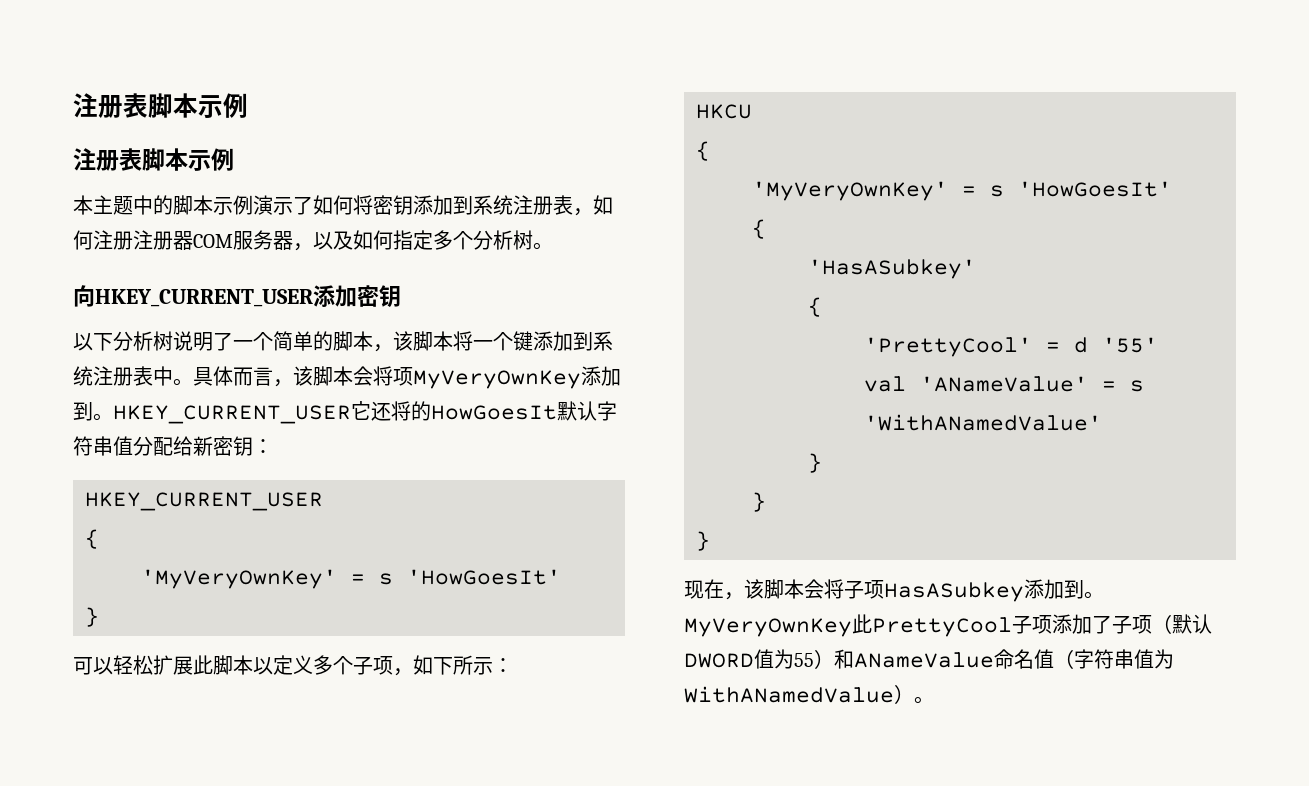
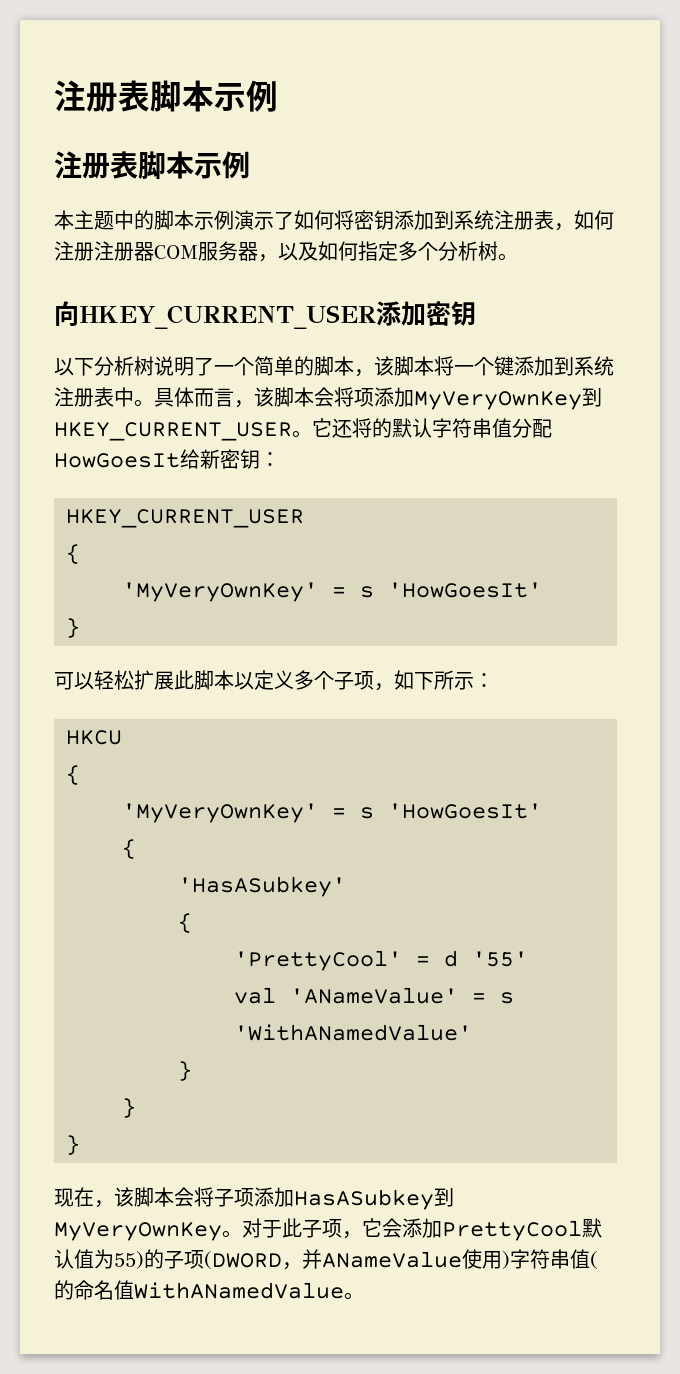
[413,366,621,389] [73,402,351,424] MyVeryOwnKey添加到。HKEY_CURRENT_USER -> [374,387,602,410] [54,422,312,441] 添加MyVeryOwnKey到HKEY_CURRENT_USER。
[431,405,557,420] HowGoesIt -> (392, 428) none
(173, 446) none -> [54,453,180,468] HowGoesIt
[884,579,1104,602] [684,614,1212,637] [684,649,1174,669] [684,684,914,704] HasASubkey添加到。MyVeryOwnKey此PrettyCool子项添加了子项（默认DWORD值为55）和ANameValue命名值（字符串值为WithANamedValue） -> [254,1187,454,1210] [54,1218,602,1241] [54,1249,598,1270] [54,1280,344,1300] 添加HasASubkey到MyVeryOwnKey。对于此子项，它会添加PrettyCool默认值为55)的子项(DWORD，并ANameValue使用)字符串值(的命名值WithANamedValue

